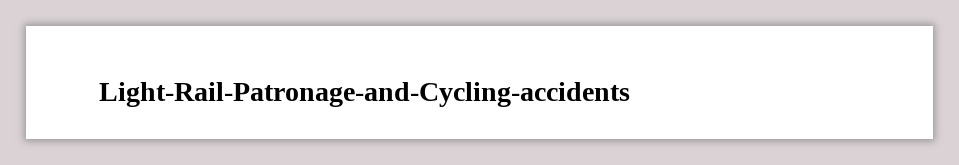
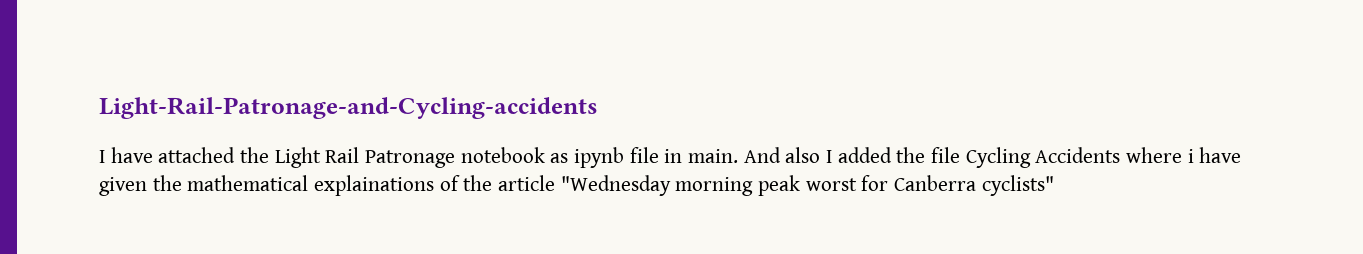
(630, 94) none -> [99,147,1242,168] [99,175,1054,196] // I have attached the Light Rail Patronage notebook as ipynb file in main. And also I added the file Cycling Accidents where i have given the mathematical explainations of the article "Wednesday morning peak worst for Canberra cyclists"

